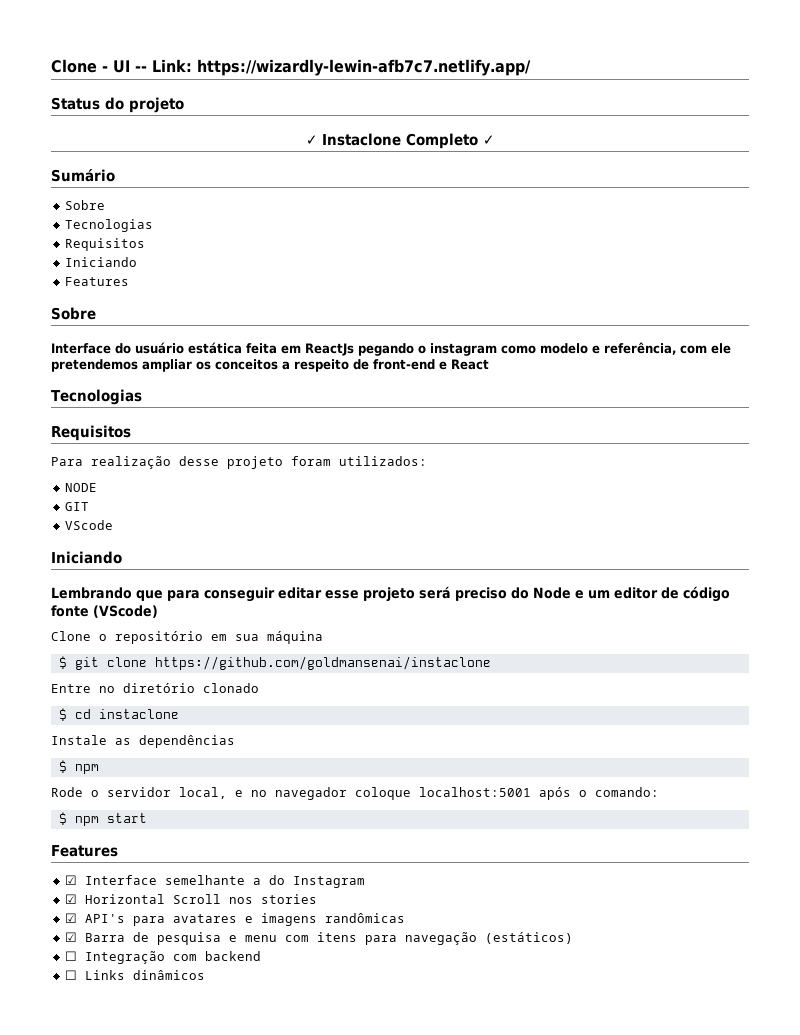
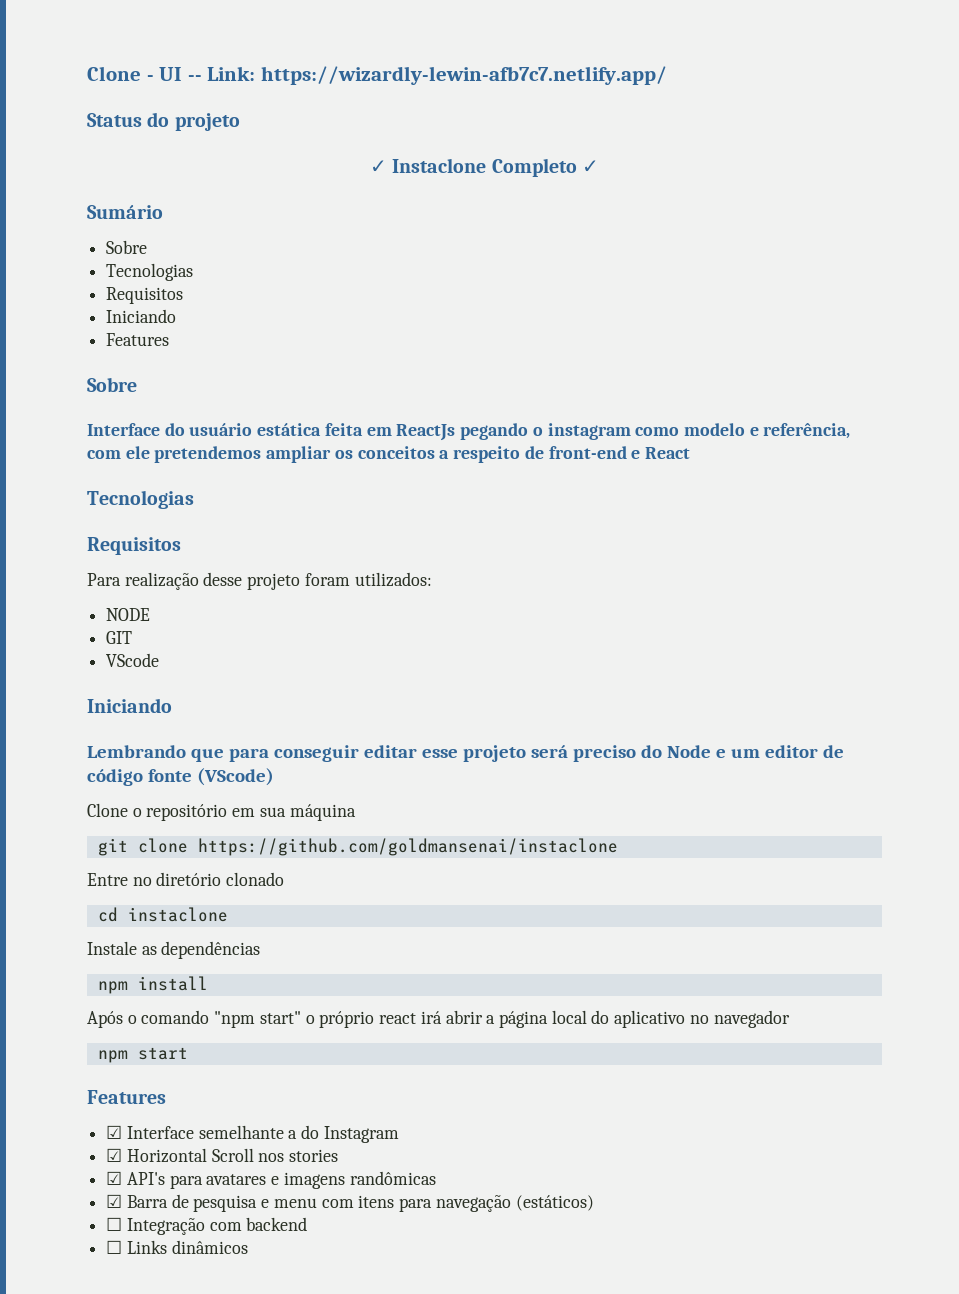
[58,656,67,669] $ -> (356, 812) none
[58,708,67,721] $ -> (285, 879) none
[58,760,99,774] [51,787,659,800] [58,812,67,825] $ npm // Rode o servidor local, e no navegador coloque localhost:5001 após o comando: // $ -> [97,976,208,994] [87,1010,790,1028] npm install // Após o comando "npm start" o próprio react irá abrir a página local do aplicativo no navegador //

